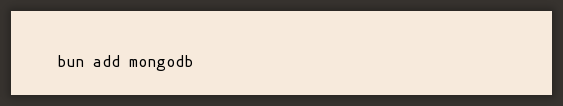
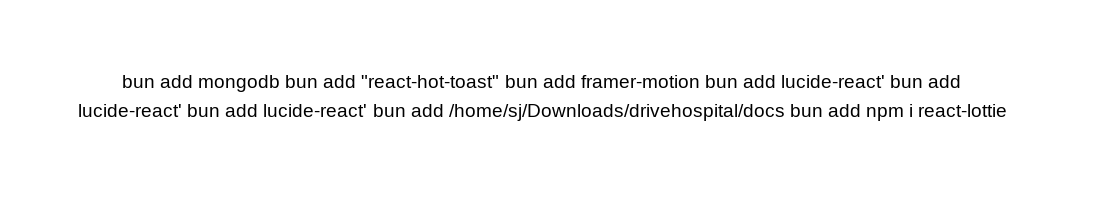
(193, 63) none -> [285,75,962,88] [78,104,1008,121] bun add "react-hot-toast" bun add framer-motion bun add lucide-react' bun add lucide-react' bun add lucide-react' bun add /home/sj/Downloads/drivehospital/docs bun add npm i react-lottie

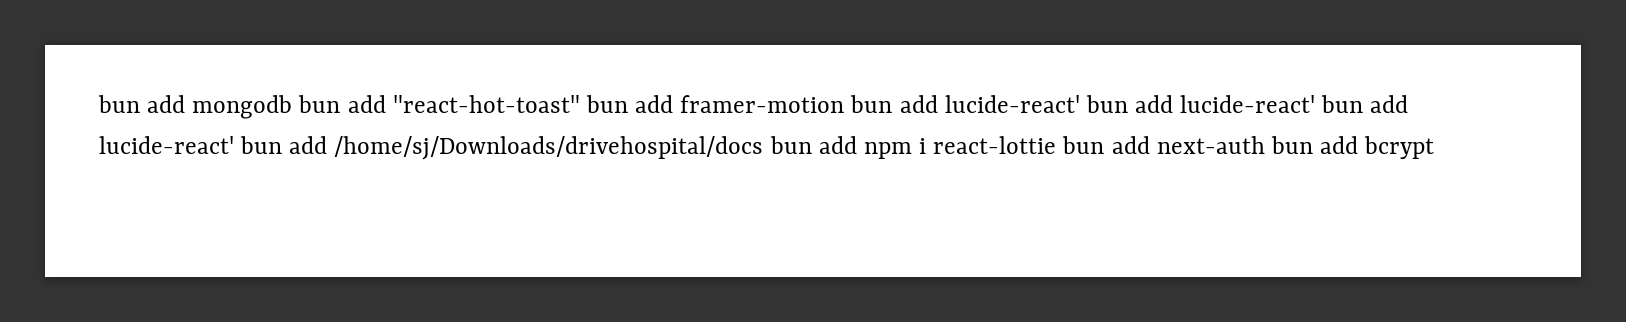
(1008, 110) none -> [1062,136,1435,159] bun add next-auth bun add bcrypt

